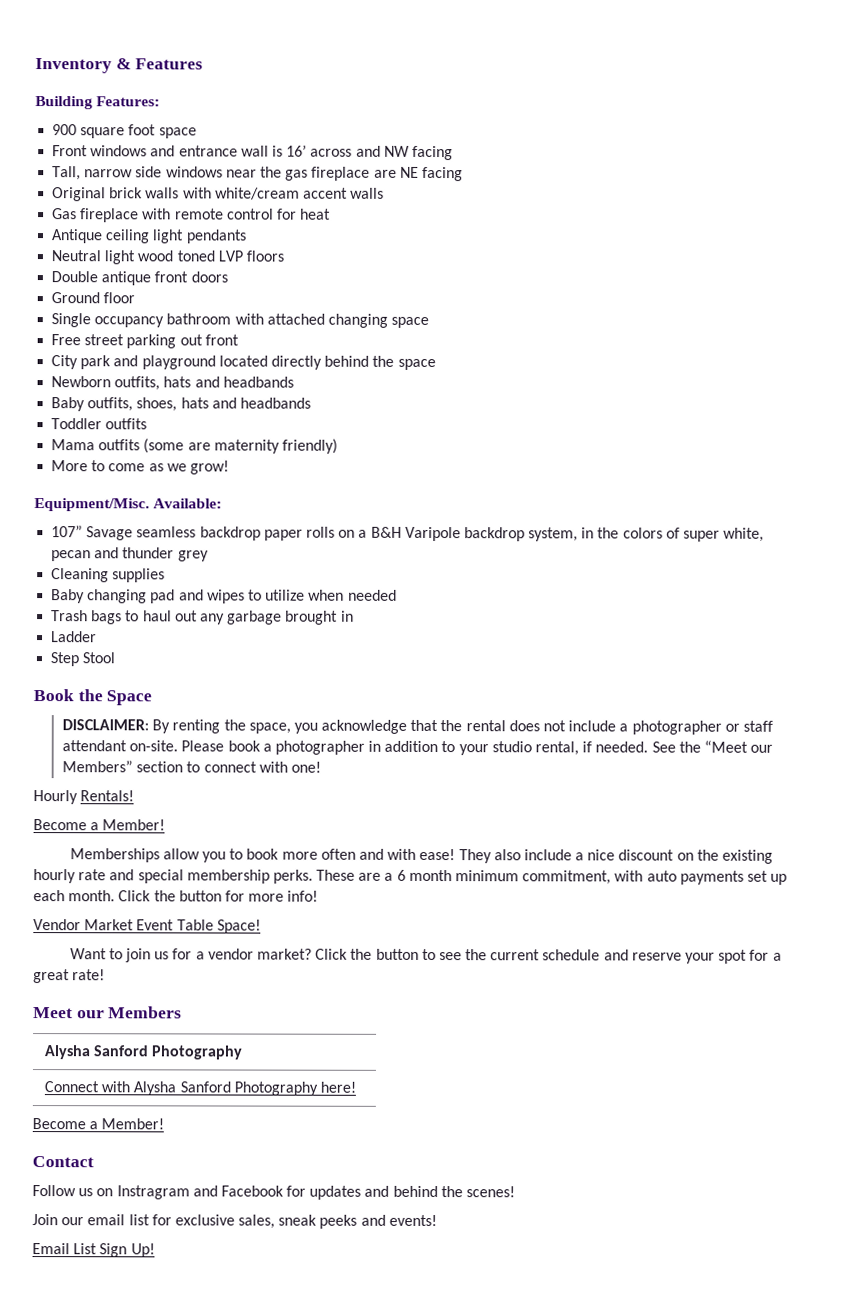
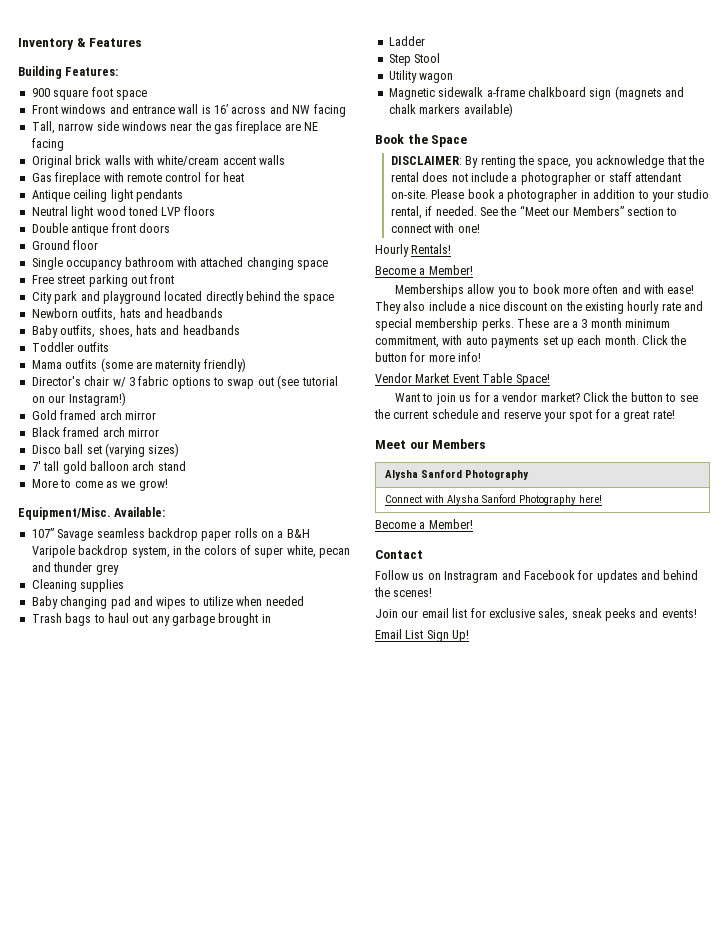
(338, 446) none -> [31,375,338,389] [31,392,126,406] [31,410,156,420] [31,427,159,437] [31,443,180,457] [31,461,186,474] // Director's chair w/ 3 fabric options to swap out (see tutorial on our Instagram!) // Gold framed arch mirror // Black framed arch mirror // Disco ball set (varying sizes) // 7' tall gold balloon arch stand
(116, 658) none -> [388,70,454,83] [388,86,684,100] [388,103,513,117] // Utility wagon // Magnetic sidewalk a-frame chalkboard sign (magnets and chalk markers available)
[396,869,406,881] 6 -> [581,319,588,328] 3

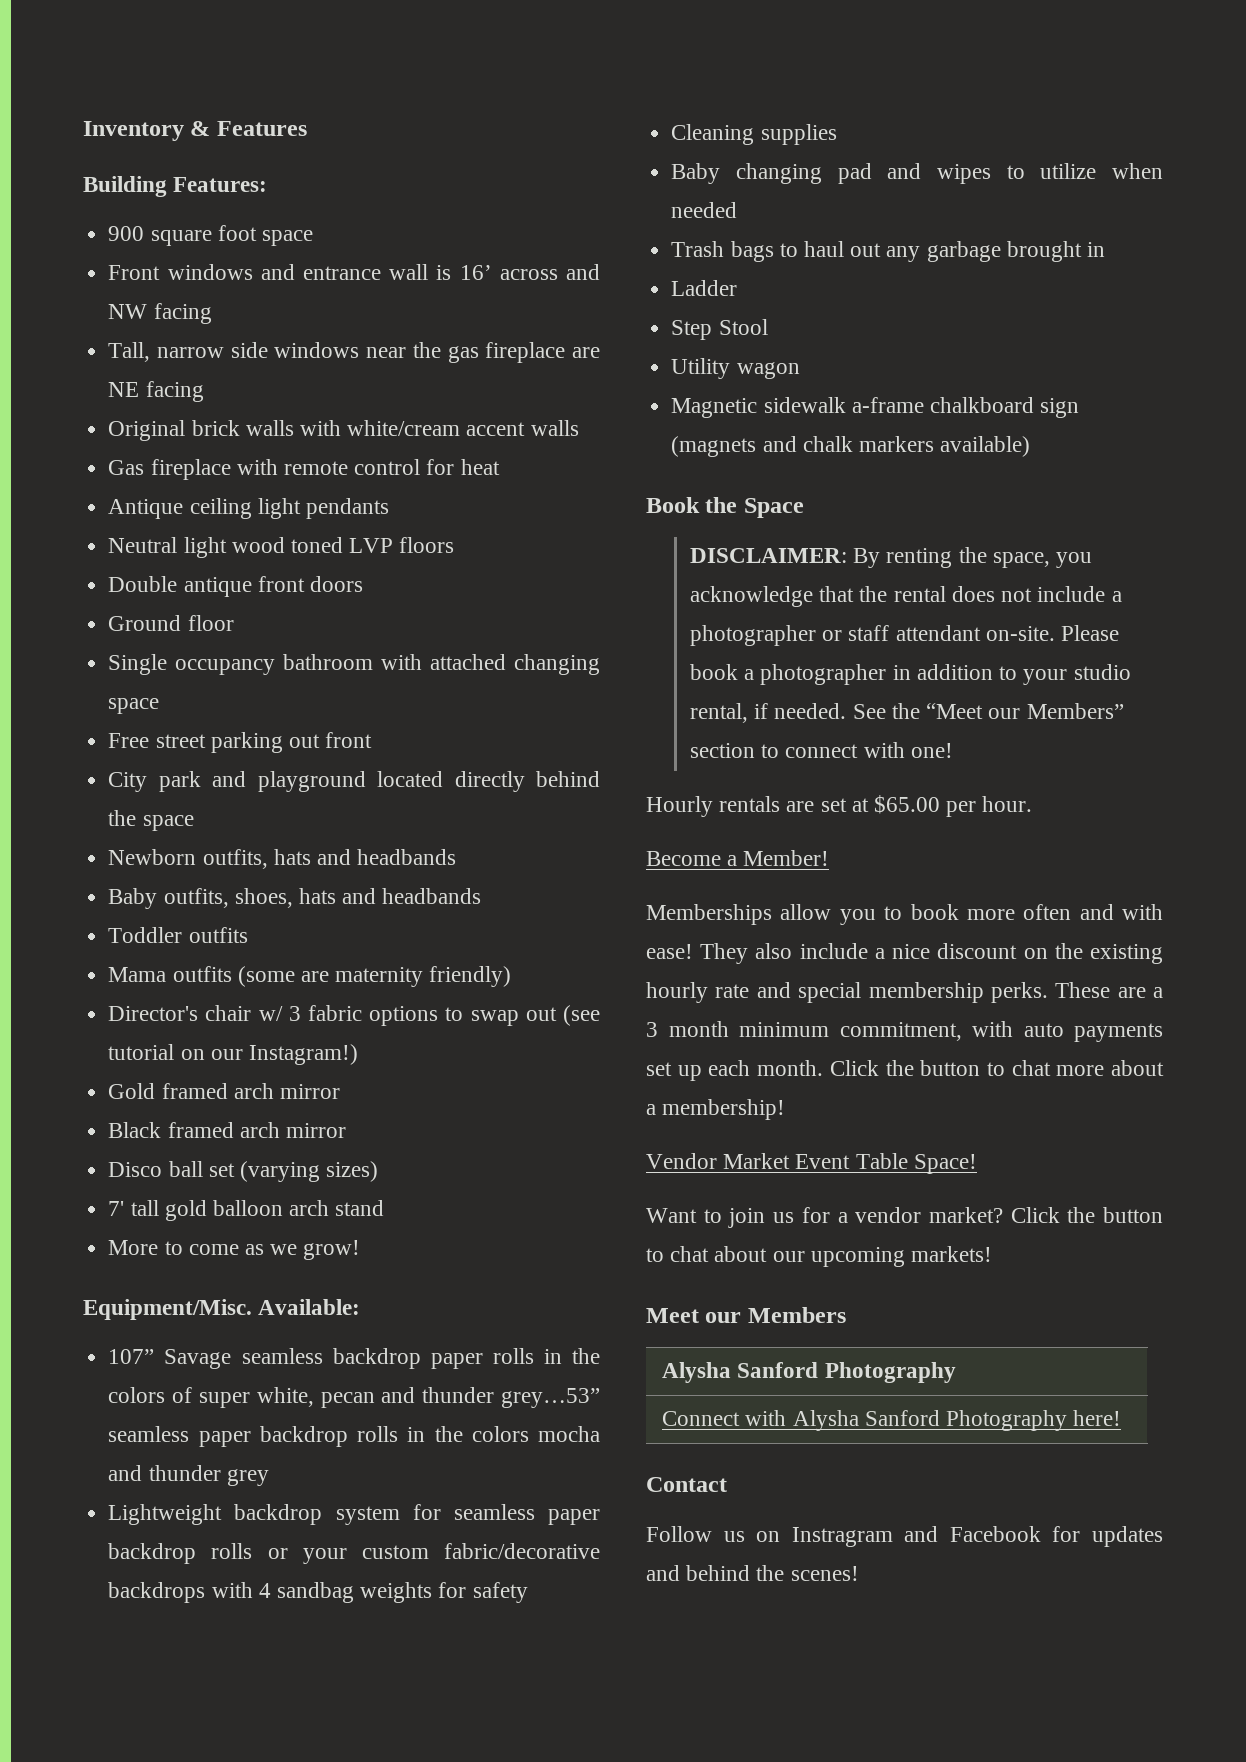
[261,529,310,538] [31,545,170,558] on a B&H Varipole backdrop system, -> (534, 1356) none
[95,564,119,575] grey -> [500,1388,600,1408] [108,1426,600,1447] [108,1465,269,1486] [108,1504,600,1525] [108,1543,600,1564] [108,1582,528,1603] grey…53” seamless paper backdrop rolls in the colors mocha and thunder grey // Lightweight backdrop system for seamless paper backdrop rolls or your custom fabric/decorative backdrops with 4 sandbag weights for safety
[411,244,452,254] Rentals! -> [719,795,1033,817] rentals are set at $65.00 per hour.
[410,352,482,362] for more info! -> [986,1060,1164,1076] [646,1099,786,1120] to chat more about a membership!
[679,395,698,402] [374,409,675,422] see the current schedule and reserve your spot for a great rate! -> [670,1246,993,1267] chat about our upcoming markets!
[375,519,473,529] // Become a Member! -> (1122, 1418) none
[375,608,697,621] [375,629,470,642] // Join our email list for exclusive sales, sneak peeks and events! // Email List Sign Up! -> (859, 1573) none

